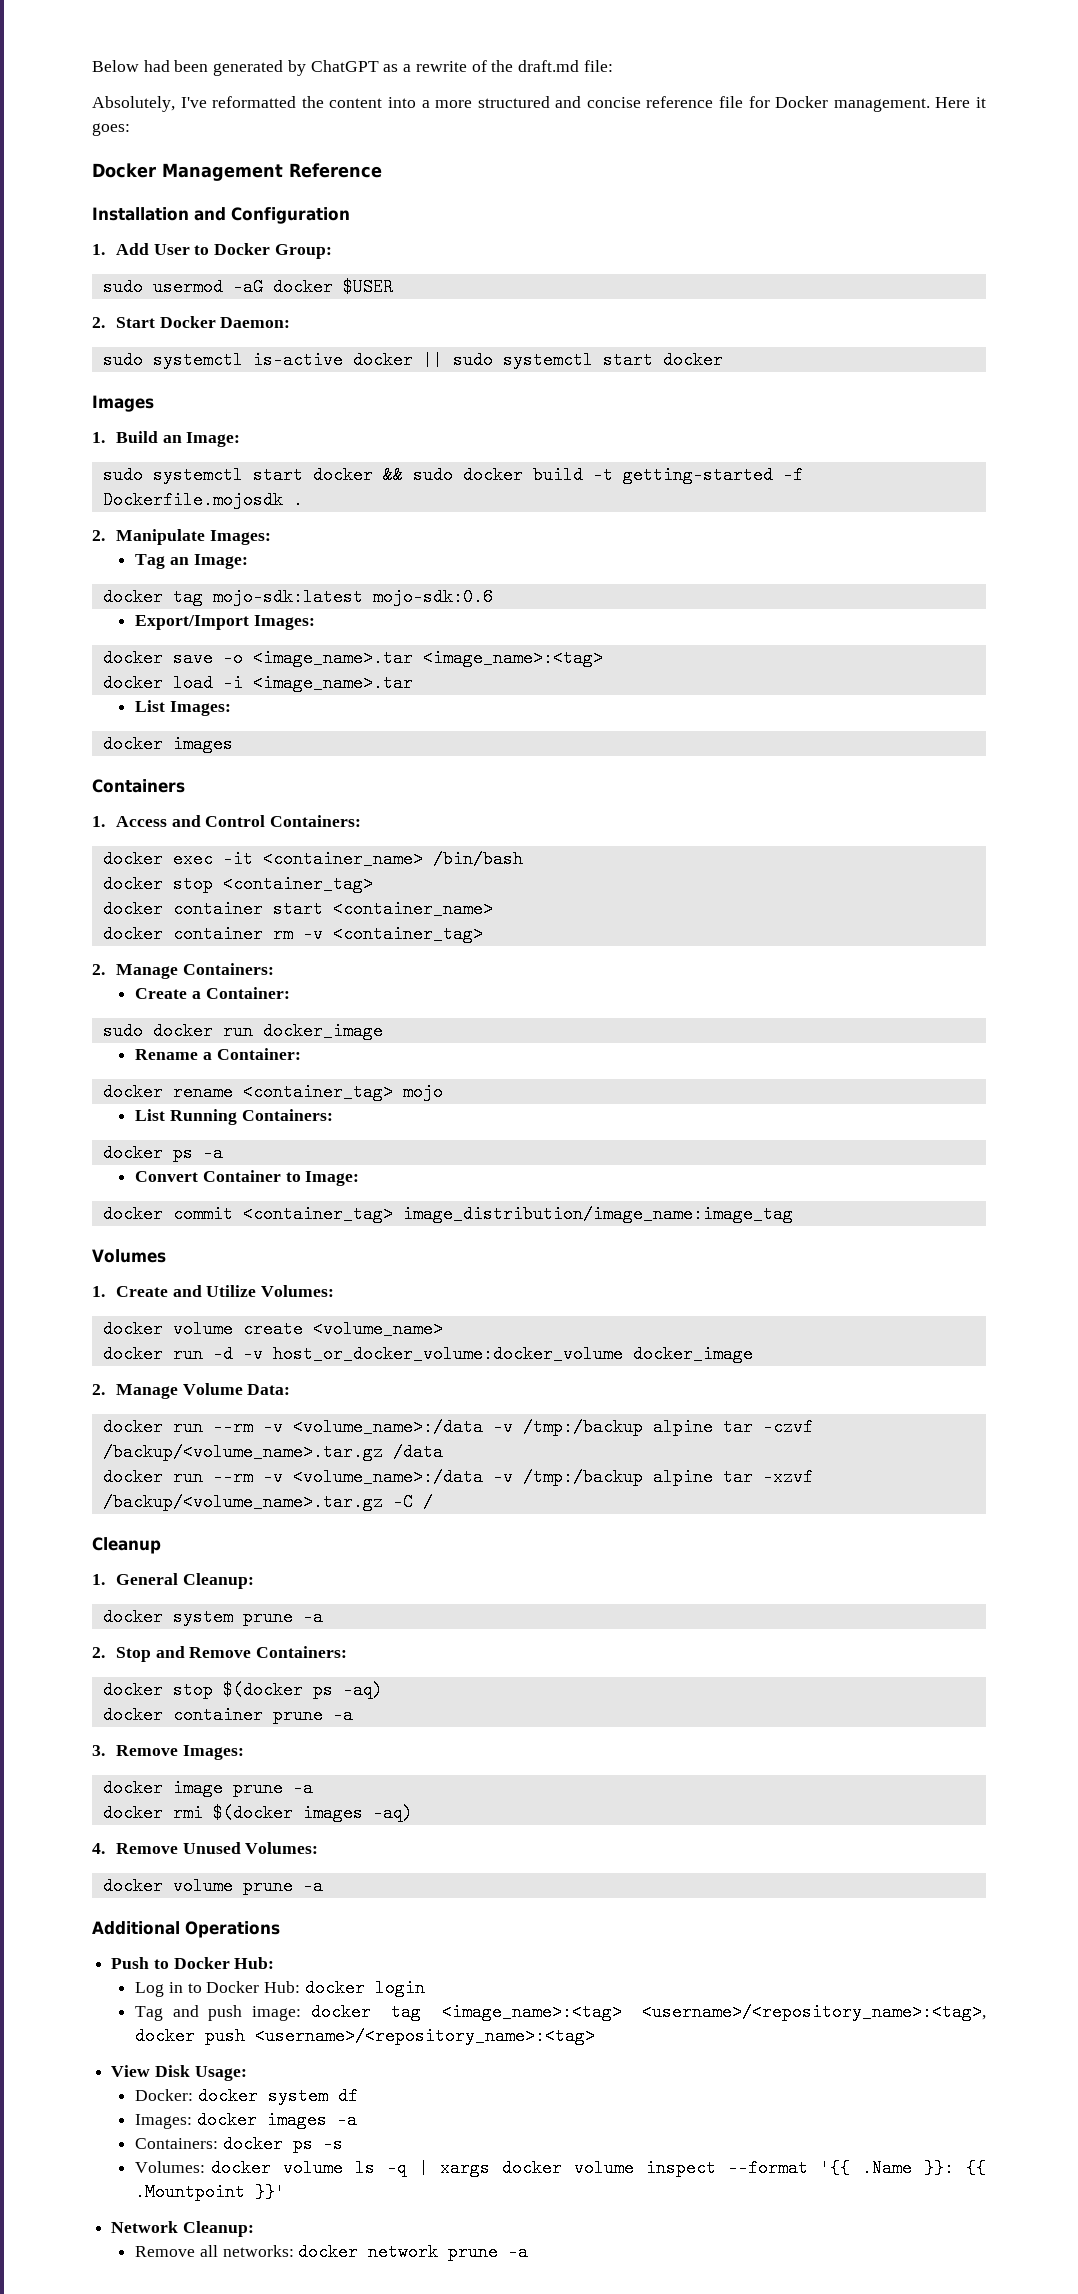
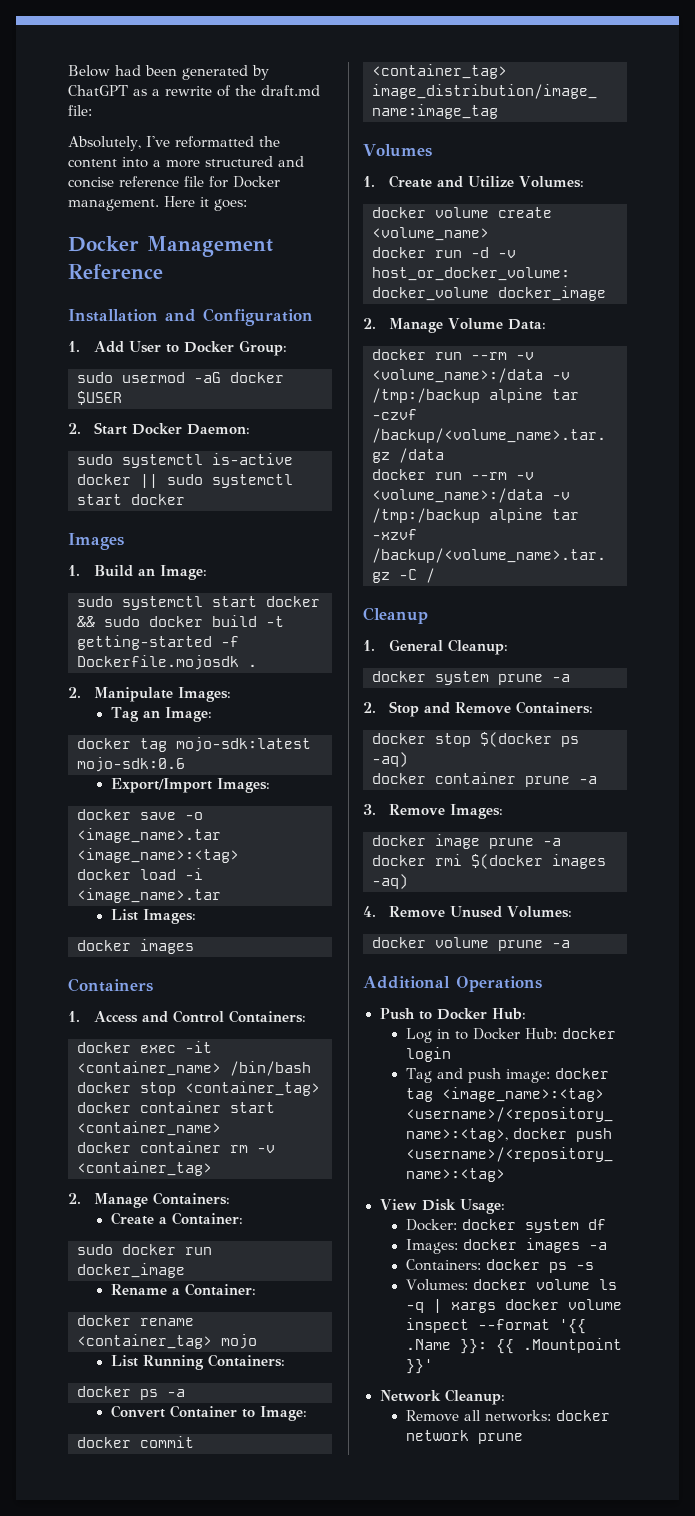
[508,2243,529,2261] -a -> (523, 1438) none

